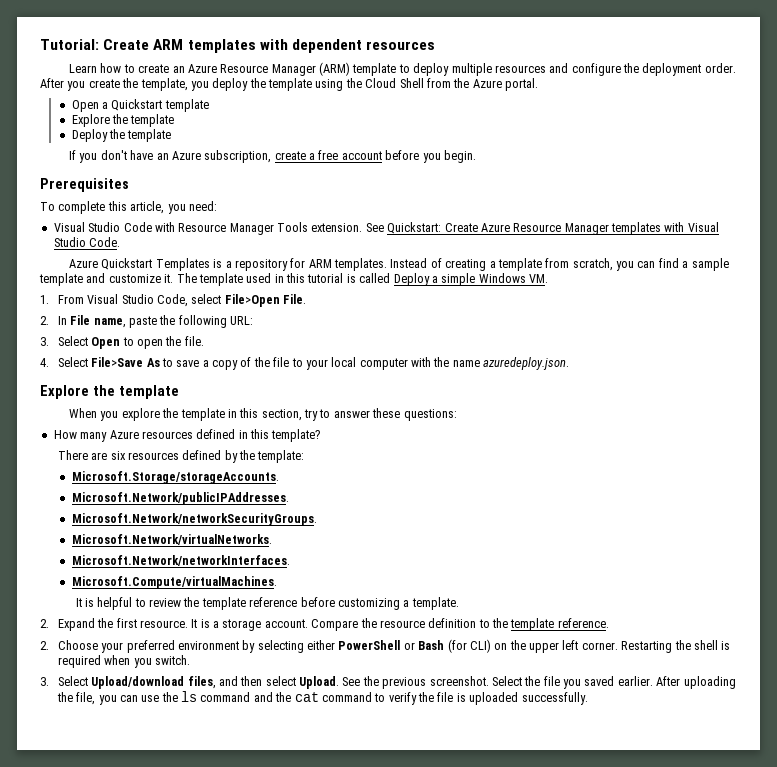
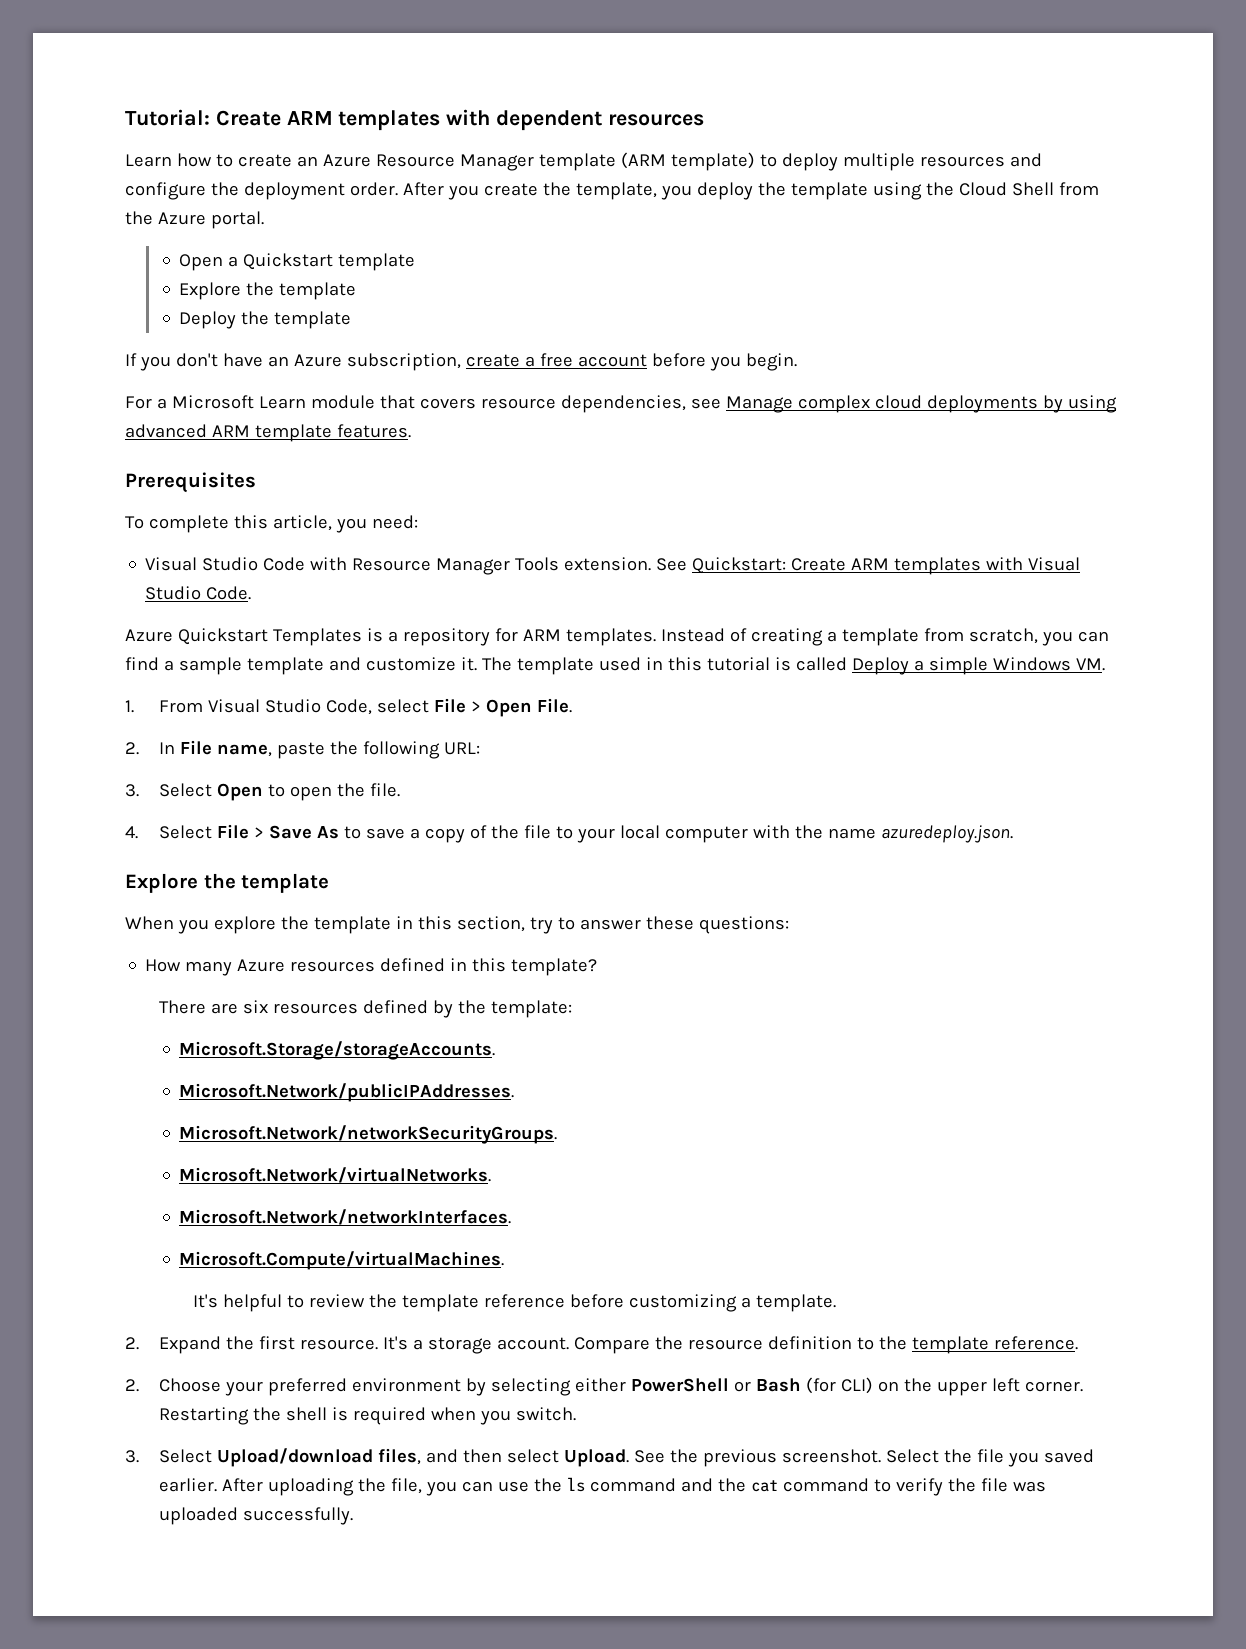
[319,62,397,76] (ARM) template -> [538,152,755,171] template (ARM template)
(476, 156) none -> [125,395,1117,413] [125,424,411,442] // For a Microsoft Learn module that covers resource dependencies, see Manage complex cloud deployments by using advanced ARM template features.
[480,223,609,235] Azure Resource Manager -> [851,558,890,570] ARM
[224,294,280,307] File>Open -> [433,698,532,717] File > Open
[91,357,144,367] File>Save -> [216,824,312,839] File > Save
[75,598,94,607] It is -> [192,1294,218,1308] It's
[191,619,210,628] It is -> [382,1336,408,1350] It's
[456,693,466,702] is -> [1012,1481,1046,1492] was

